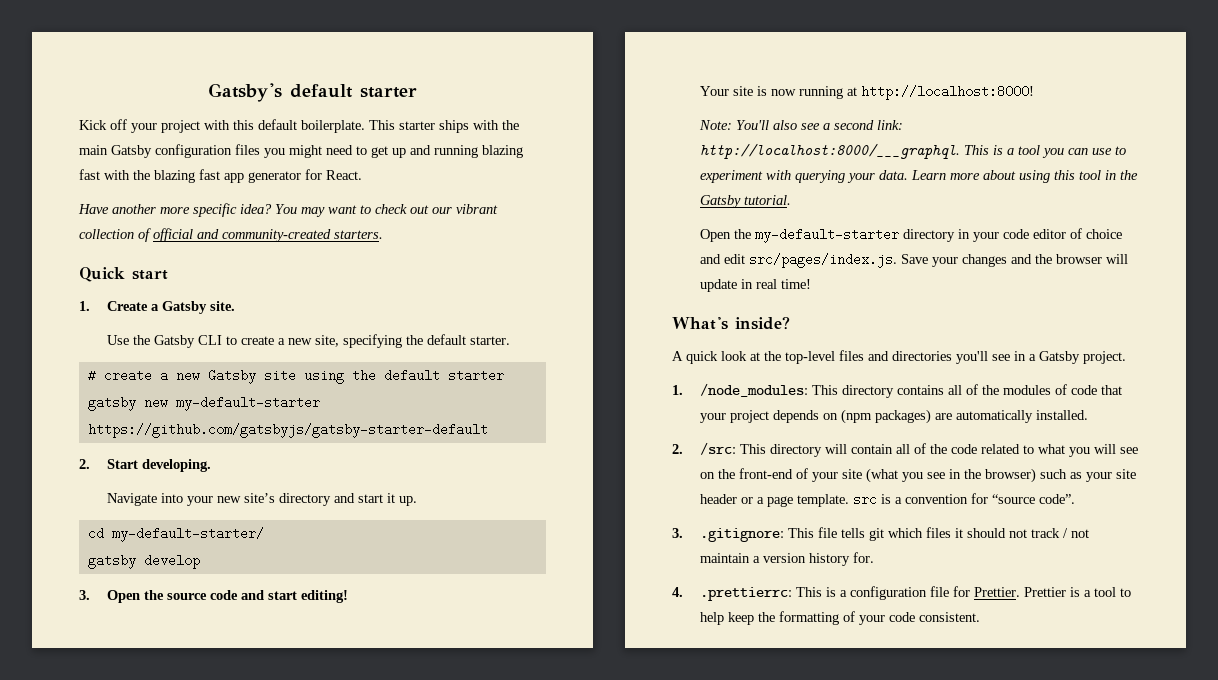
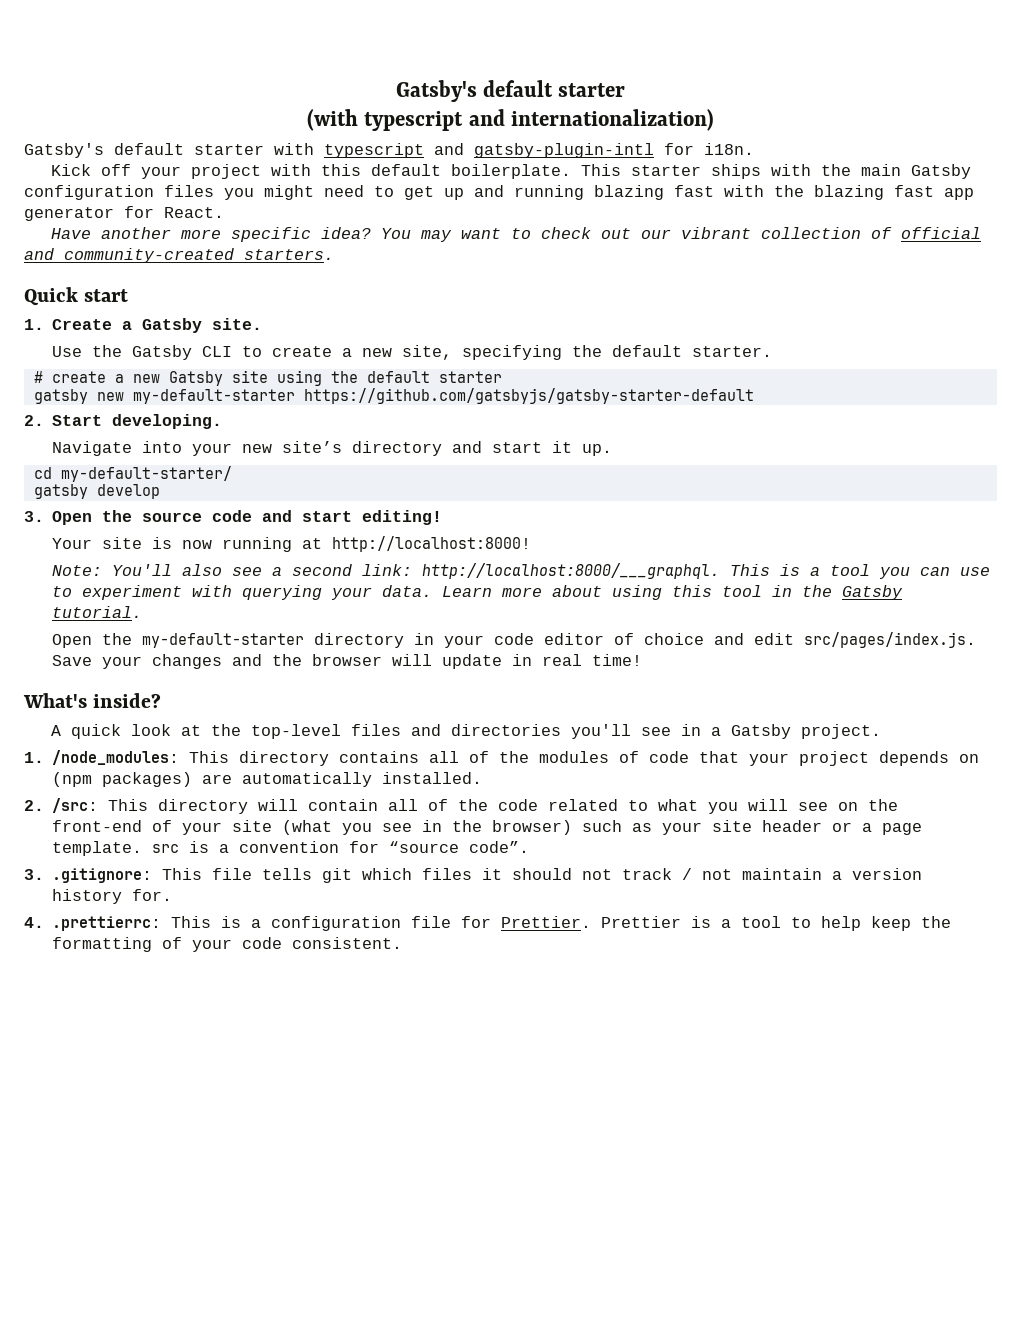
[208,83,417,102] Gatsby's default starter -> [395,80,626,102] [306,109,715,131] [24,143,754,158] Gatsby's default starter // (with typescript and internationalization) // Gatsby's default starter with typescript and gatsby-plugin-intl for i18n.

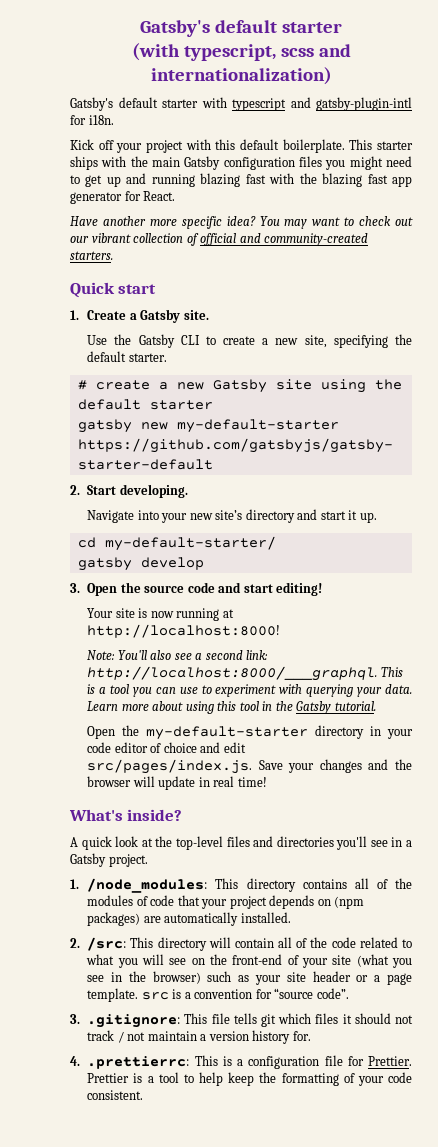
[364,111,464,131] typescript -> [183,44,314,61] typescript, scss

